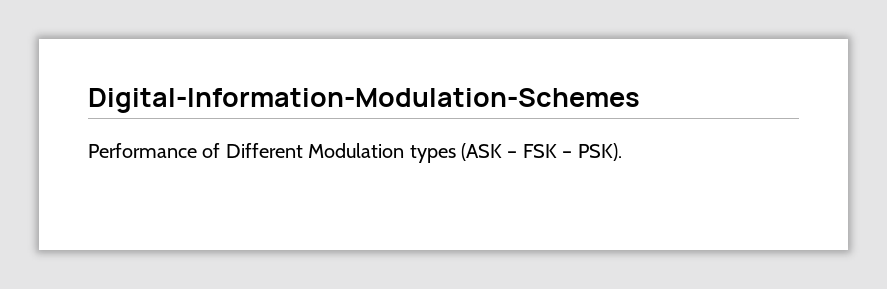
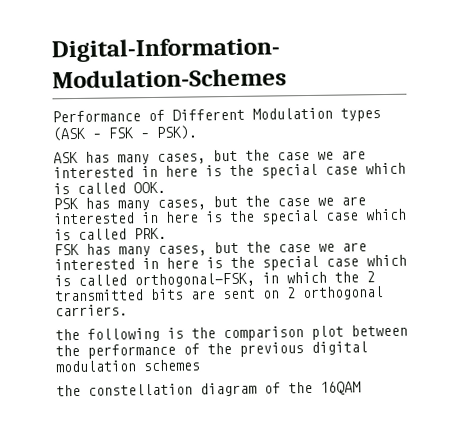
(622, 152) none -> [53,149,366,165] [53,162,406,179] [53,181,166,195] [53,195,366,211] [53,208,407,225] [54,227,167,241] [54,241,367,257] [54,254,407,271] [54,271,375,288] [54,286,384,302] [55,304,128,317] [55,324,408,342] [55,341,368,359] [55,359,200,373] [56,381,361,397] // ASK has many cases, but the case we are interested in here is the special case which is called OOK. // PSK has many cases, but the case we are interested in here is the special case which is called PRK. // FSK has many cases, but the case we are interested in here is the special case which is called orthogonal-FSK, in which the 2 transmitted bits are sent on 2 orthogonal carriers. // the following is the comparison plot between the performance of the previous digital modulation schemes // the constellation diagram of the 16QAM

